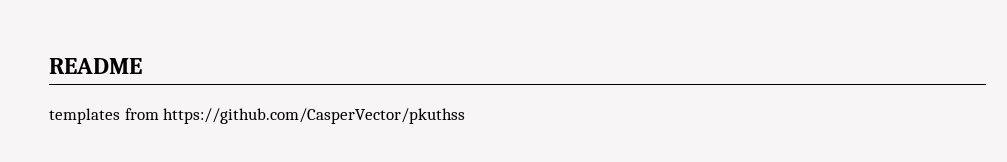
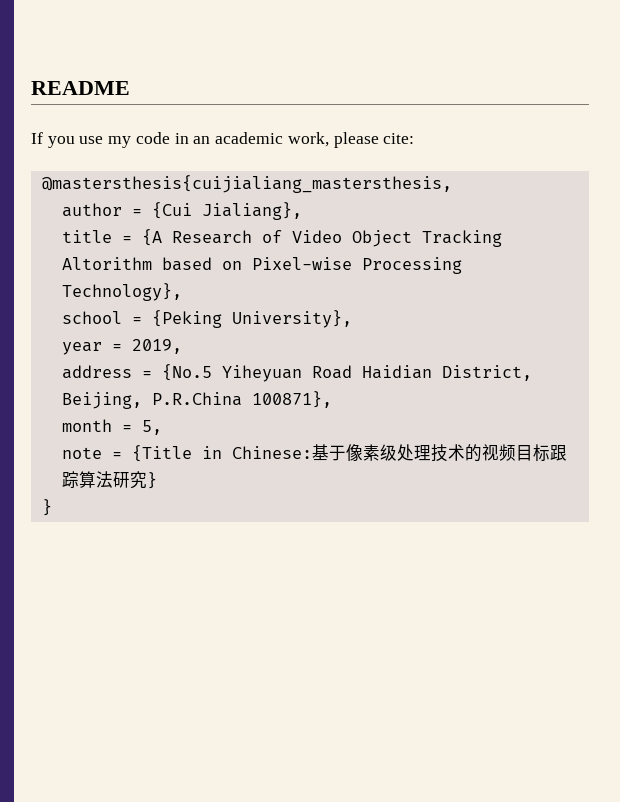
[49,108,466,124] templates from https://github.com/CasperVector/pkuthss -> [31,132,415,148] [41,175,452,193] [61,202,302,220] [61,229,502,247] [61,257,462,274] [61,283,182,301] [61,310,352,328] [61,339,182,355] [61,364,532,382] [61,391,332,409] [61,419,162,435] [61,444,567,462] [61,471,157,489] [41,499,52,516] If you use my code in an academic work, please cite: // @mastersthesis{cuijialiang_mastersthesis, // author = {Cui Jialiang}, // title = {A Research of Video Object Tracking Altorithm based on Pixel-wise Processing Technology}, // school = {Peking University}, // year = 2019, // address = {No.5 Yiheyuan Road Haidian District, Beijing, P.R.China 100871}, // month = 5, // note = {Title in Chinese:基于像素级处理技术的视频目标跟踪算法研究} // }

